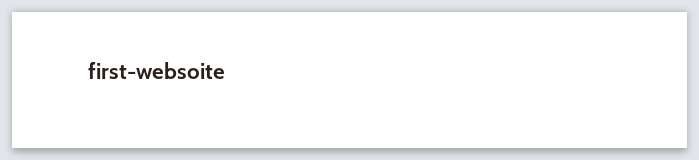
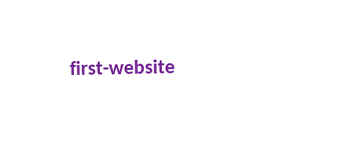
[88,62,225,79] first-websoite -> [69,59,175,76] first-website

